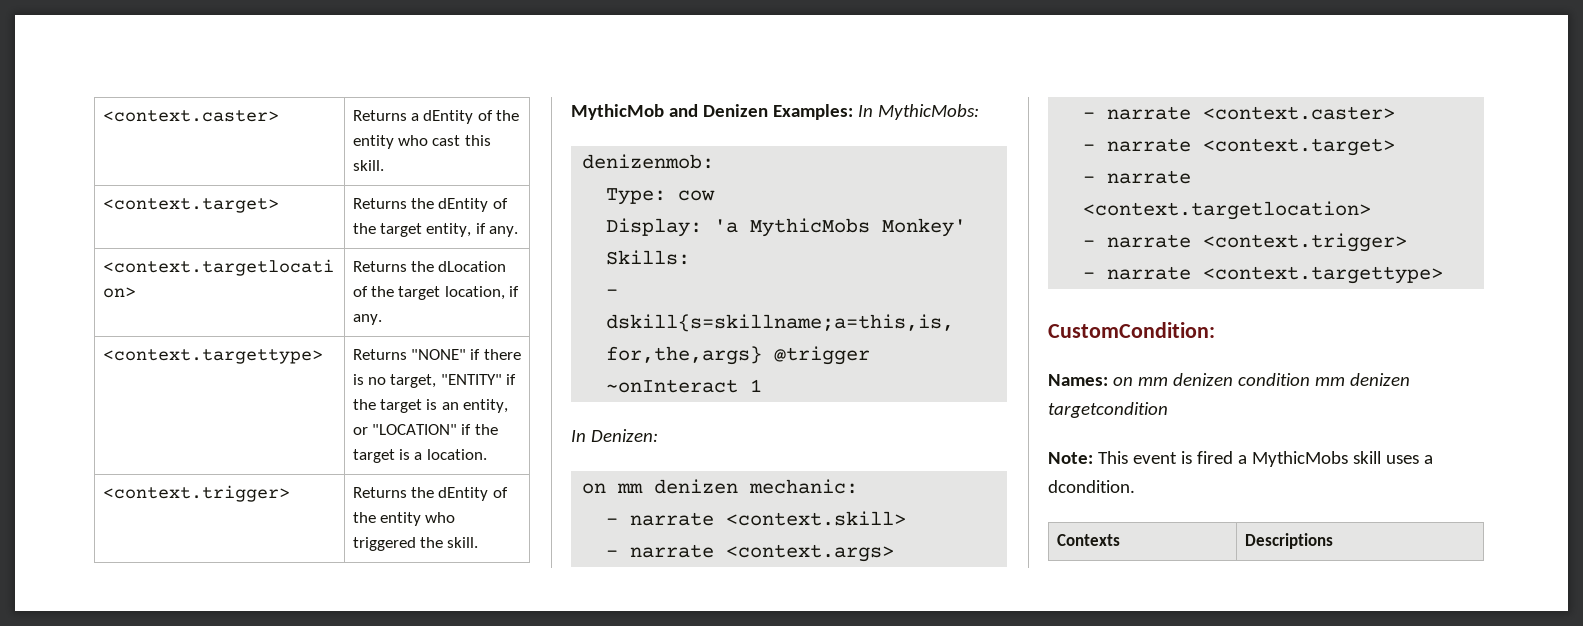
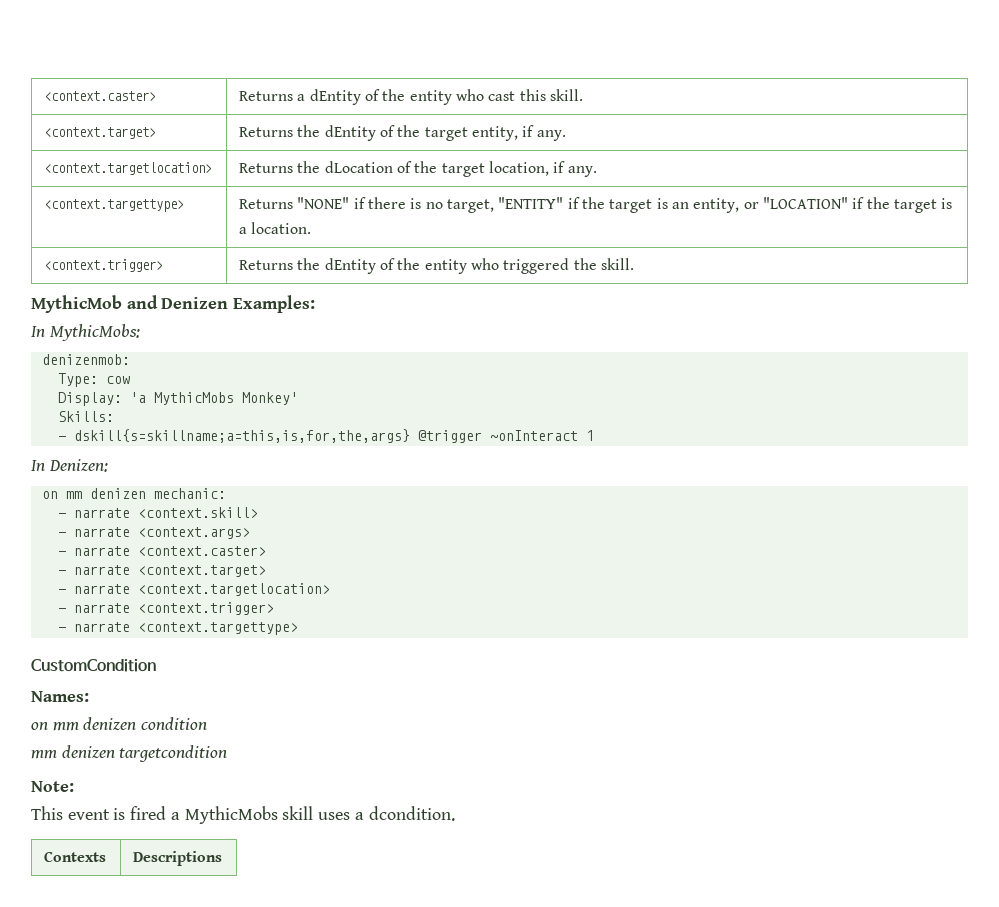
(853, 112) none -> (316, 304) //
[1048,322,1215,338] CustomCondition: -> [31,659,156,672] CustomCondition
(1108, 380) none -> (89, 696) //
(1310, 379) none -> (208, 723) //
(1093, 458) none -> (74, 786) //

